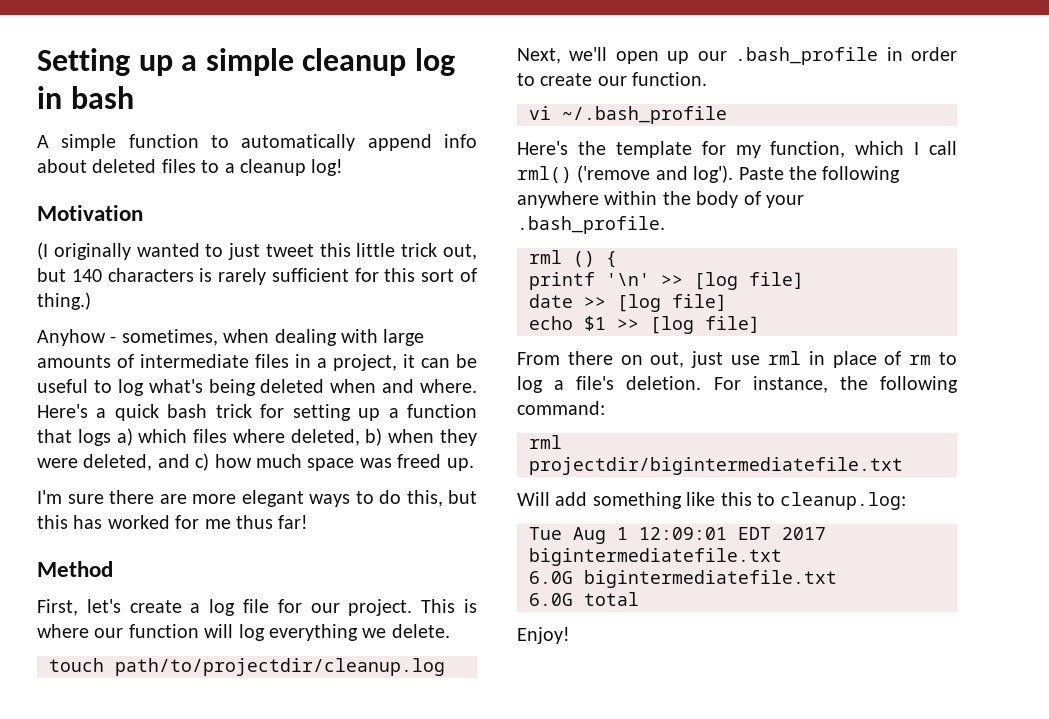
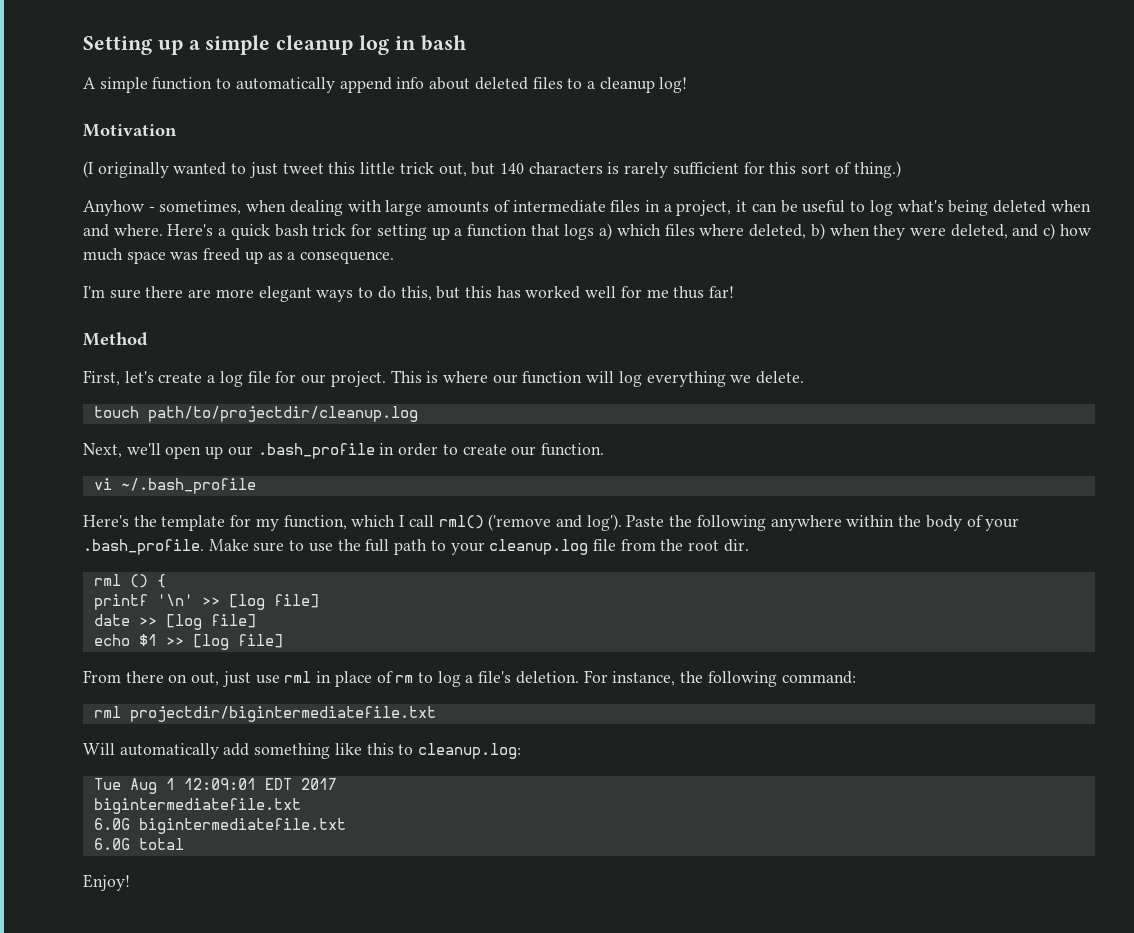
[446,458,474,471] up. -> [244,251,395,264] up as a consequence.
(170, 522) none -> [585,286,617,298] well
(665, 225) none -> [208,539,749,555] Make sure to use the full path to your cleanup.log file from the root dir.
(550, 499) none -> [119,743,219,759] automatically

